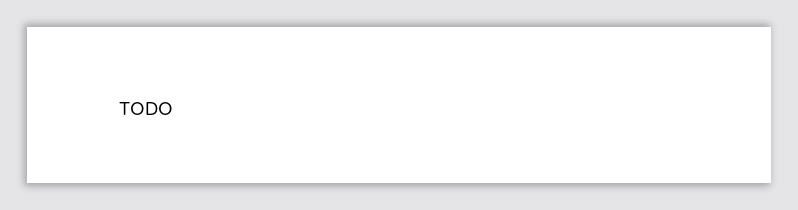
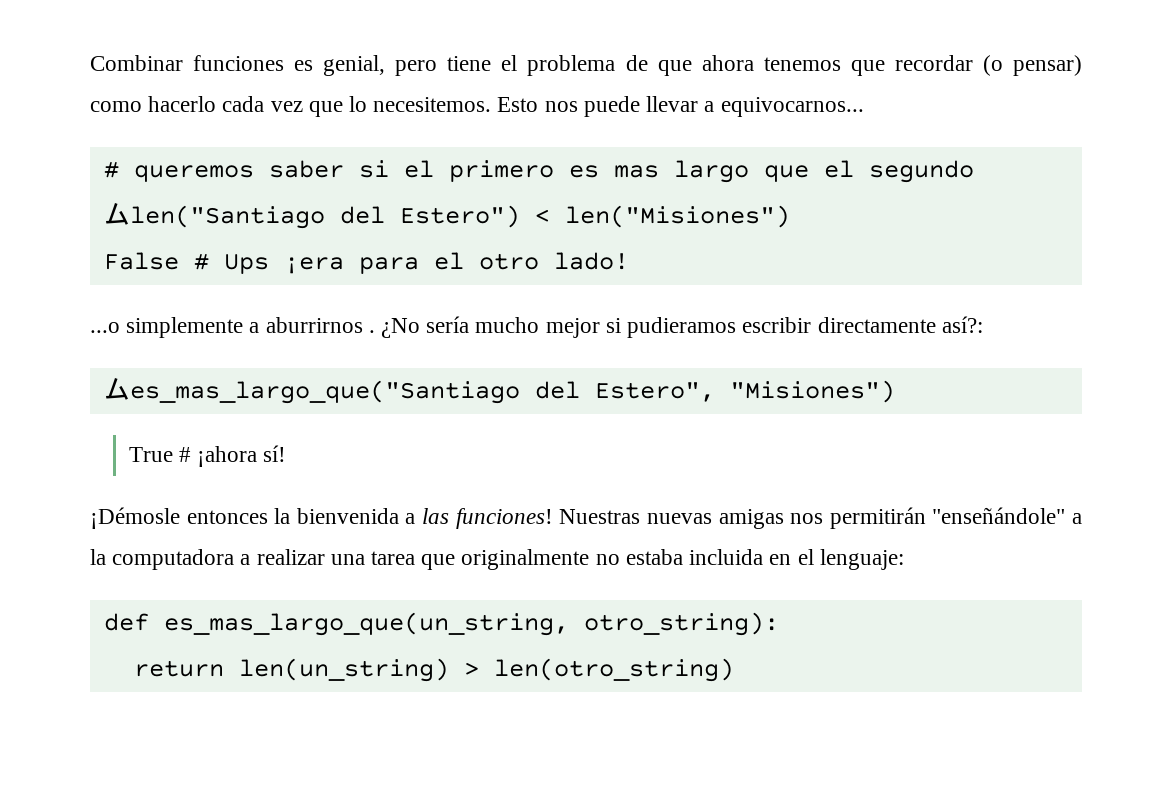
[119,102,173,115] TODO -> [90,55,1082,76] [90,96,864,117] [103,160,974,183] [103,202,790,229] [103,252,629,274] [90,316,983,338] [103,377,895,404] [128,445,287,467] [90,507,1083,529] [90,549,904,570] [103,612,779,636] [133,658,734,682] Combinar funciones es genial, pero tiene el problema de que ahora tenemos que recordar (o pensar) como hacerlo cada vez que lo necesitemos. Esto nos puede llevar a equivocarnos... // # queremos saber si el primero es mas largo que el segundo // ムlen("Santiago del Estero") < len("Misiones") // False # Ups ¡era para el otro lado! // ...o simplemente a aburrirnos . ¿No sería mucho mejor si pudieramos escribir directamente así?: // ムes_mas_largo_que("Santiago del Estero", "Misiones") // True # ¡ahora sí! // ¡Démosle entonces la bienvenida a las funciones! Nuestras nuevas amigas nos permitirán "enseñándole" a la computadora a realizar una tarea que originalmente no estaba incluida en el lenguaje: // def es_mas_largo_que(un_string, otro_string): // return len(un_string) > len(otro_string)

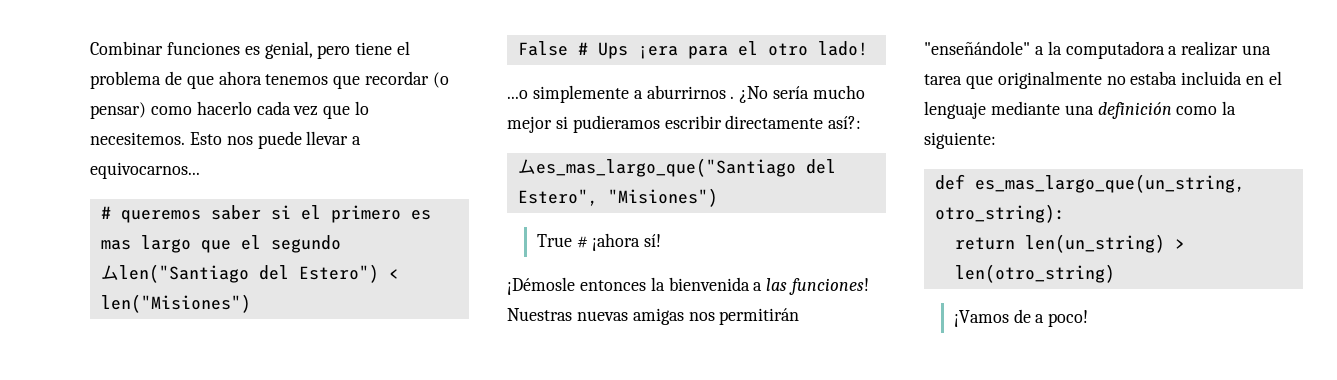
[819,549,904,570] lenguaje: -> [924,101,1237,119] [924,132,996,149] lenguaje mediante una definición como la siguiente:
(734, 670) none -> [953,309,1089,327] // ¡Vamos de a poco!

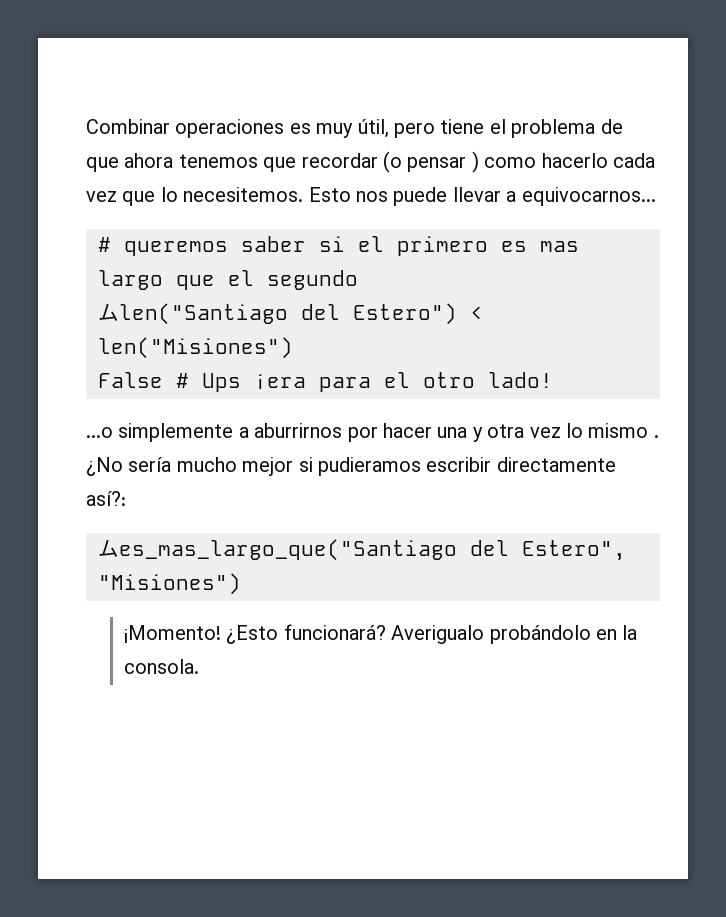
[166,41,313,59] funciones es genial, -> [175,119,389,138] operaciones es muy útil,
[90,102,146,119] pensar) -> [407,151,479,173] pensar )
(726, 92) none -> [347,423,649,442] por hacer una y otra vez lo mismo
[536,233,662,251] [507,277,870,295] [507,308,800,325] [924,41,1272,59] [924,71,1283,89] [924,101,1237,119] [924,132,996,149] [934,174,1245,193] [934,204,1065,223] [954,234,1185,253] [954,264,1115,283] [953,309,1089,327] True # ¡ahora sí! // ¡Démosle entonces la bienvenida a las funciones! Nuestras nuevas amigas nos permitirán "enseñándole" a la computadora a realizar una tarea que originalmente no estaba incluida en el lenguaje mediante una definición como la siguiente: // def es_mas_largo_que(un_string, otro_string): // return len(un_string) > len(otro_string) // ¡Vamos de a poco! -> [123,624,638,644] [123,659,199,674] ¡Momento! ¿Esto funcionará? Averigualo probándolo en la consola.

